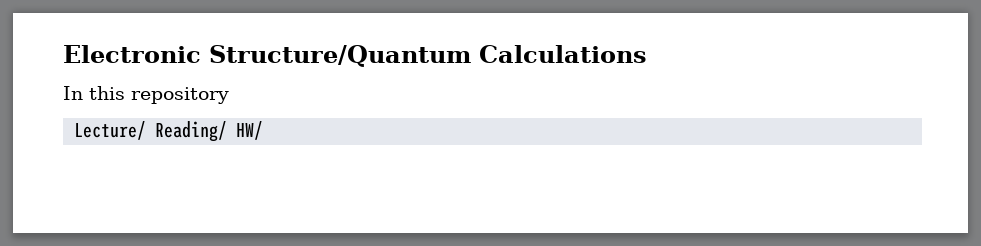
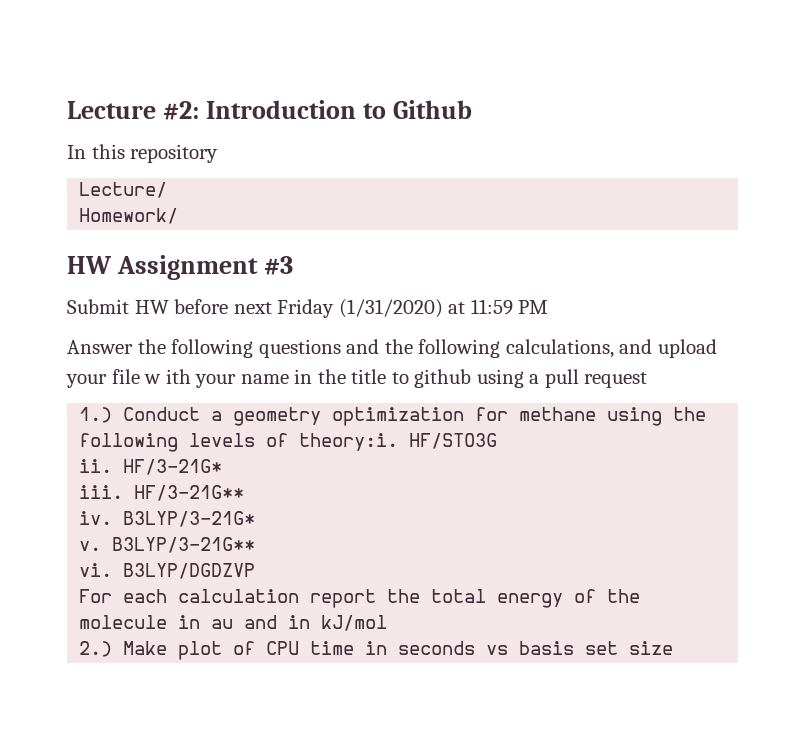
[63,45,647,67] Electronic Structure/Quantum Calculations -> [67,100,473,120] Lecture #2: Introduction to Github
[155,121,264,142] Reading/ HW/ -> [79,208,179,224] [67,255,294,280] [67,299,549,318] [67,339,717,358] [66,369,648,388] [79,407,707,426] [79,433,498,452] [79,459,223,475] [79,485,245,501] [79,511,256,527] [79,537,256,553] [79,563,256,579] [79,589,641,608] [79,615,388,631] [79,641,674,660] // Homework/ // HW Assignment #3 // Submit HW before next Friday (1/31/2020) at 11:59 PM // Answer the following questions and the following calculations, and upload your file w ith your name in the title to github using a pull request // 1.) Conduct a geometry optimization for methane using the following levels of theory:i. HF/STO3G // ii. HF/3-21G* // iii. HF/3-21G** // iv. B3LYP/3-21G* // v. B3LYP/3-21G** // vi. B3LYP/DGDZVP // For each calculation report the total energy of the molecule in au and in kJ/mol // 2.) Make plot of CPU time in seconds vs basis set size

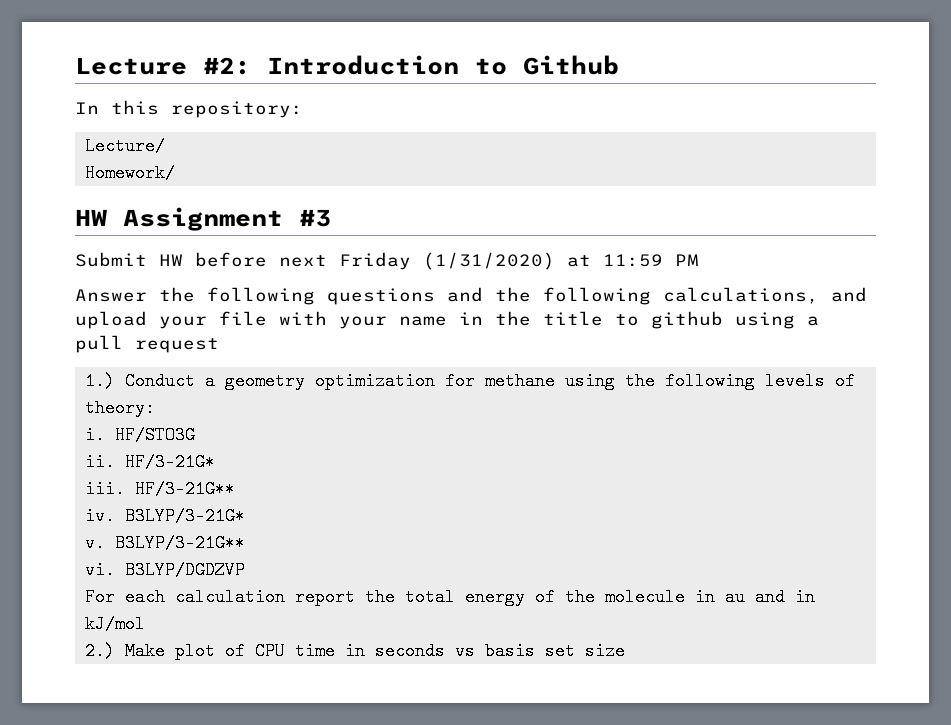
[130,144,219,163] repository -> [171,101,303,118] repository:
[144,369,191,384] w ith -> [279,311,327,325] with
[299,433,399,451] theory:i. -> [84,399,155,417] [84,426,105,444] theory: // i.

